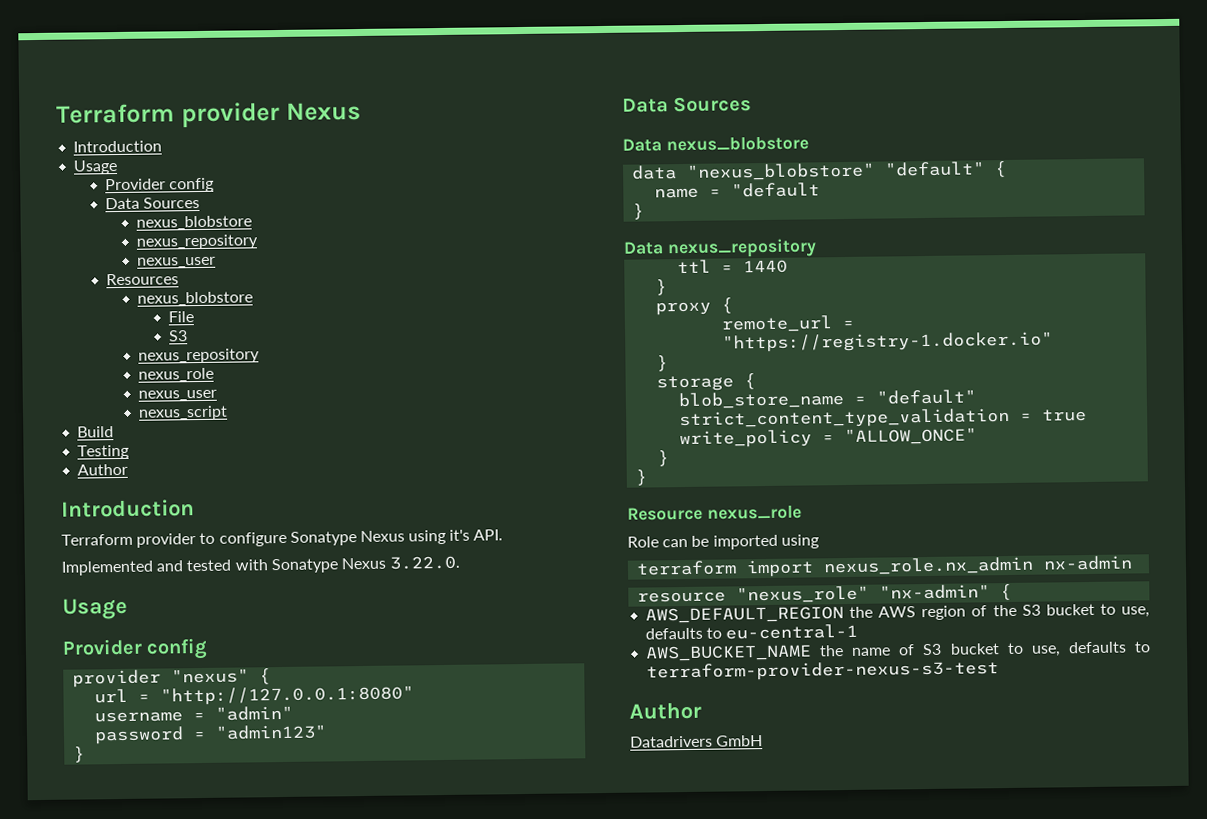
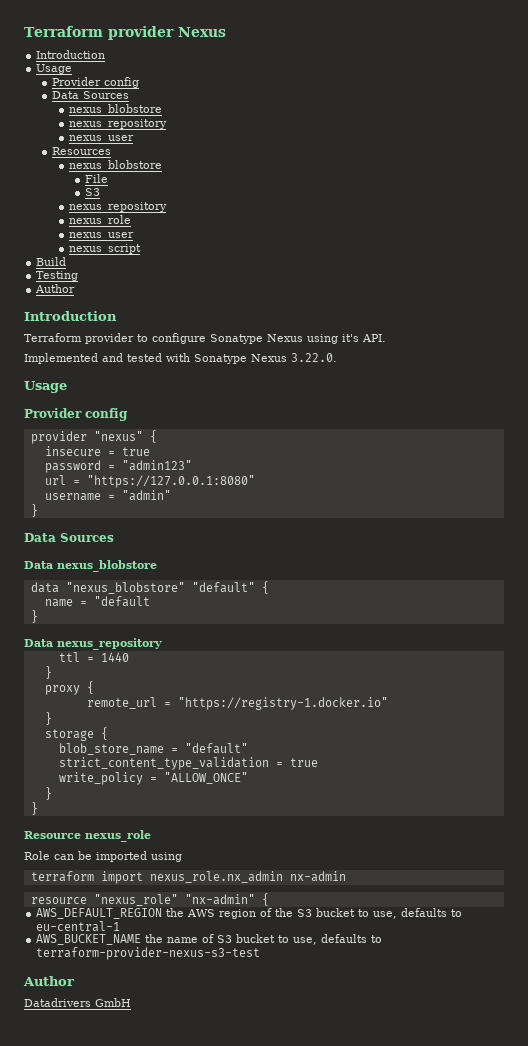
(272, 676) none -> [44,446,150,456] [44,460,192,473] // insecure = true // password = "admin123"
[160,685,415,706] "http://127.0.0.1:8080" -> [86,475,255,488] "https://127.0.0.1:8080"
[94,724,328,745] // password = "admin123" -> (171, 495) none

